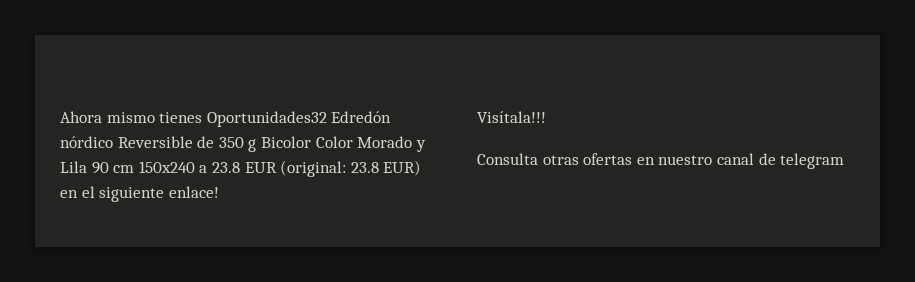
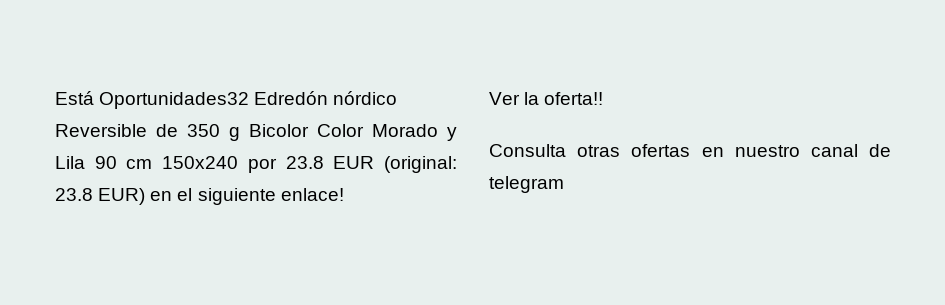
[60,111,203,123] Ahora mismo tienes -> [55,91,94,105] Está
[199,165,208,173] a -> [247,158,277,173] por
[477,111,546,123] Visítala!!! -> [489,92,604,105] Ver la oferta!!

